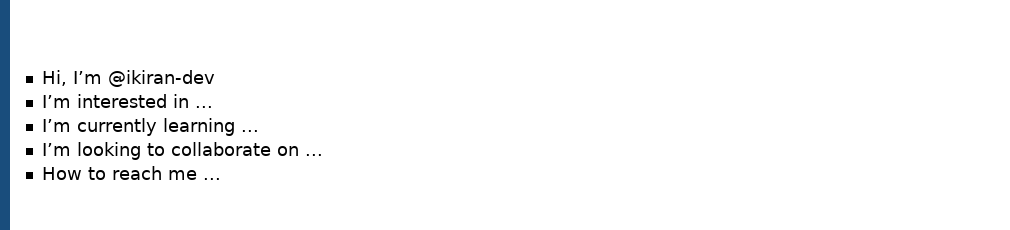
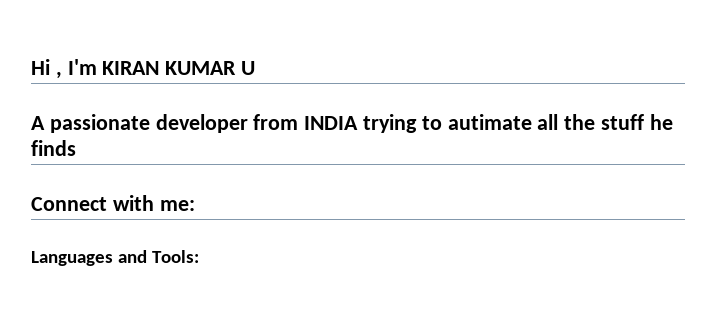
[41,70,215,87] [41,94,213,108] [41,118,259,136] [41,142,323,160] [41,166,221,180] Hi, I’m @ikiran-dev // I’m interested in ... // I’m currently learning ... // I’m looking to collaborate on ... // How to reach me ... -> [31,59,256,79] [31,114,673,133] [31,140,76,156] [31,195,195,211] [31,250,199,266] Hi , I'm KIRAN KUMAR U // A passionate developer from INDIA trying to autimate all the stuff he finds // Connect with me: // Languages and Tools:

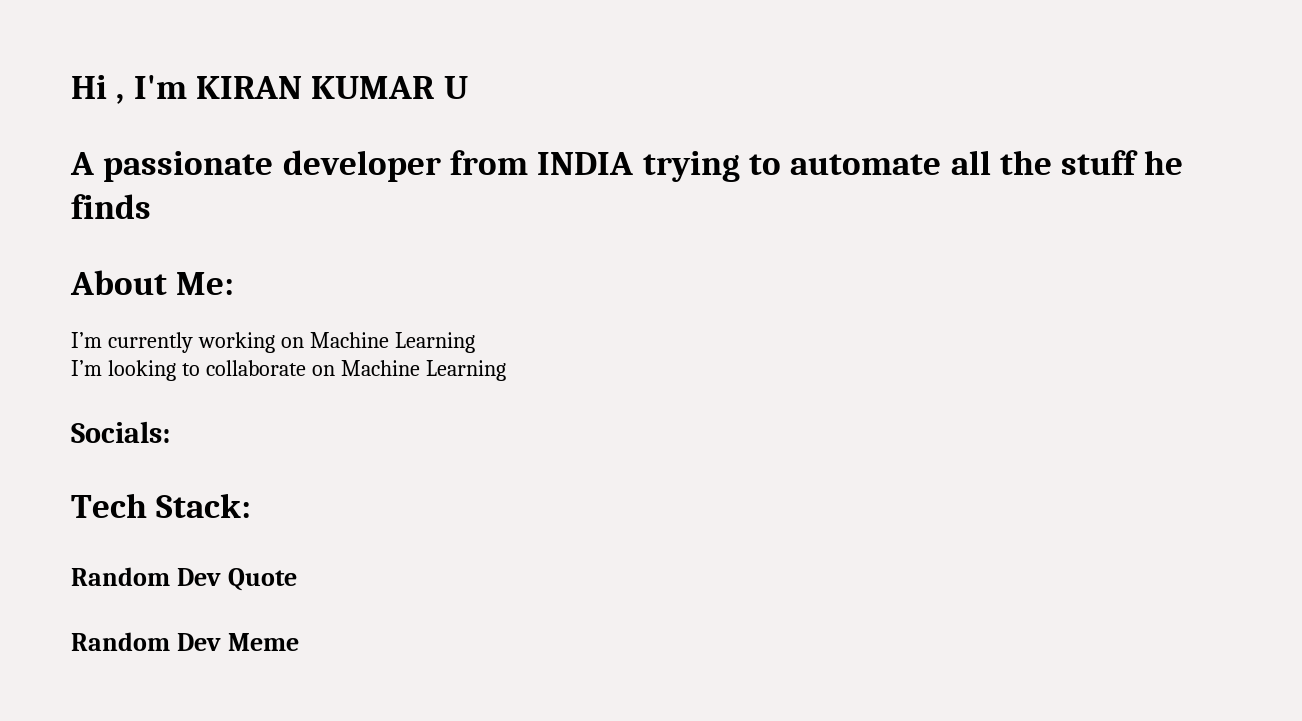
[447,114,532,130] autimate -> [790,154,942,175] automate
[31,195,195,211] [31,250,199,266] Connect with me: // Languages and Tools: -> [70,270,235,295] [71,332,475,353] [71,360,506,381] [71,421,170,443] [71,493,252,518] [71,567,297,591] [71,632,299,651] About Me: // I’m currently working on Machine Learning // I’m looking to collaborate on Machine Learning // Socials: // Tech Stack: // Random Dev Quote // Random Dev Meme

